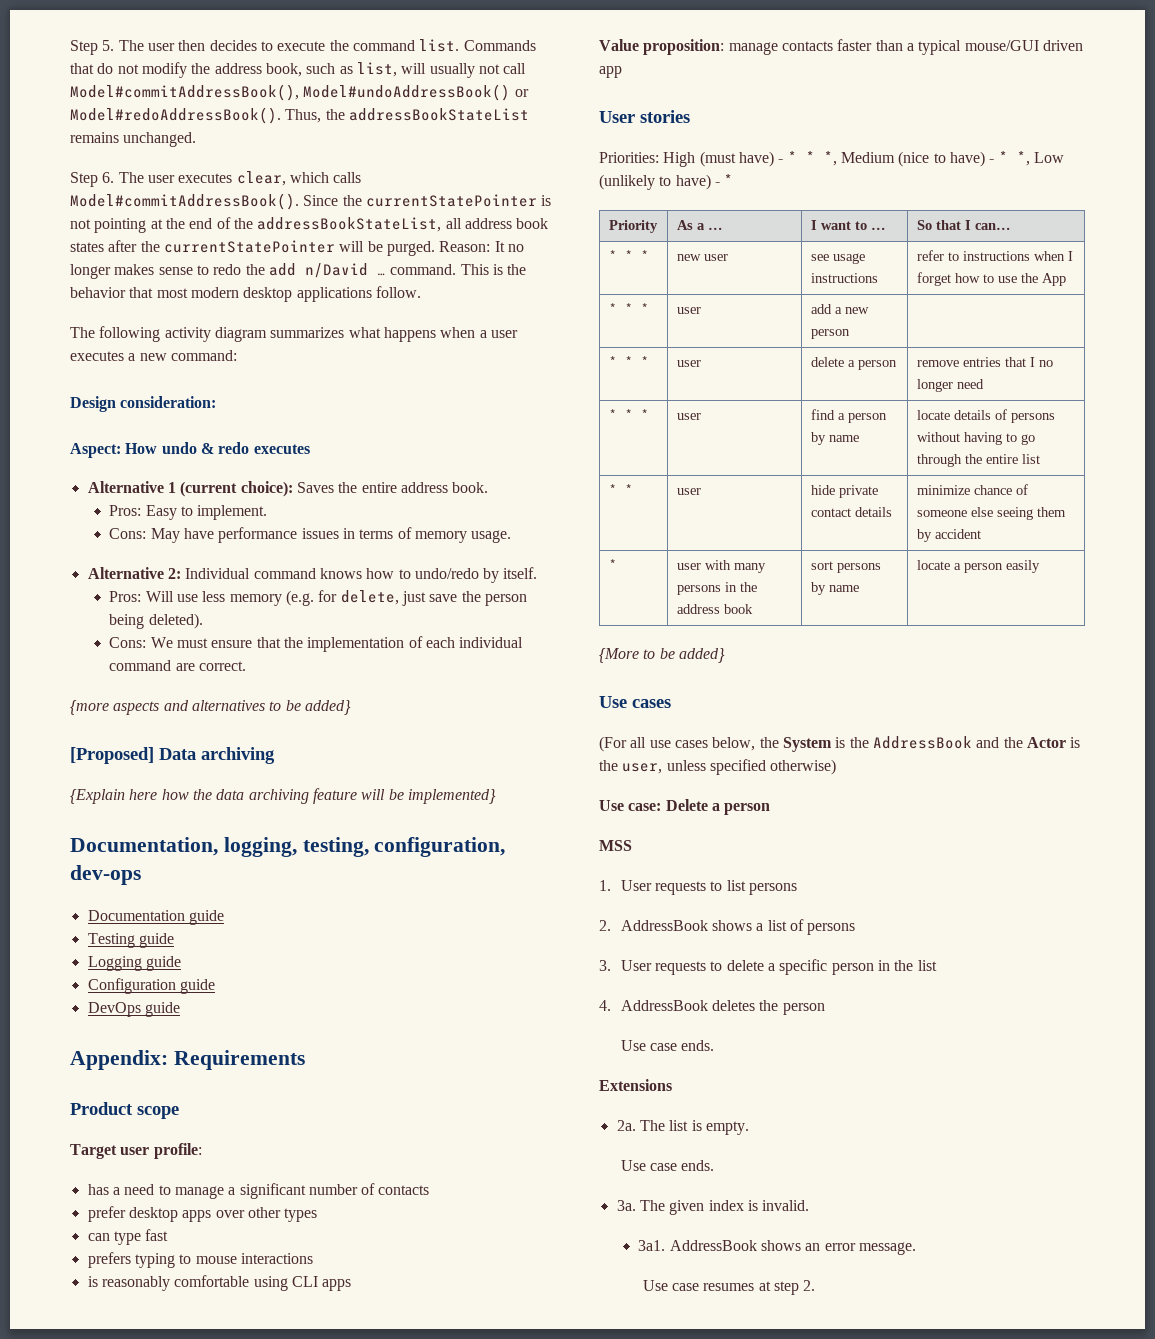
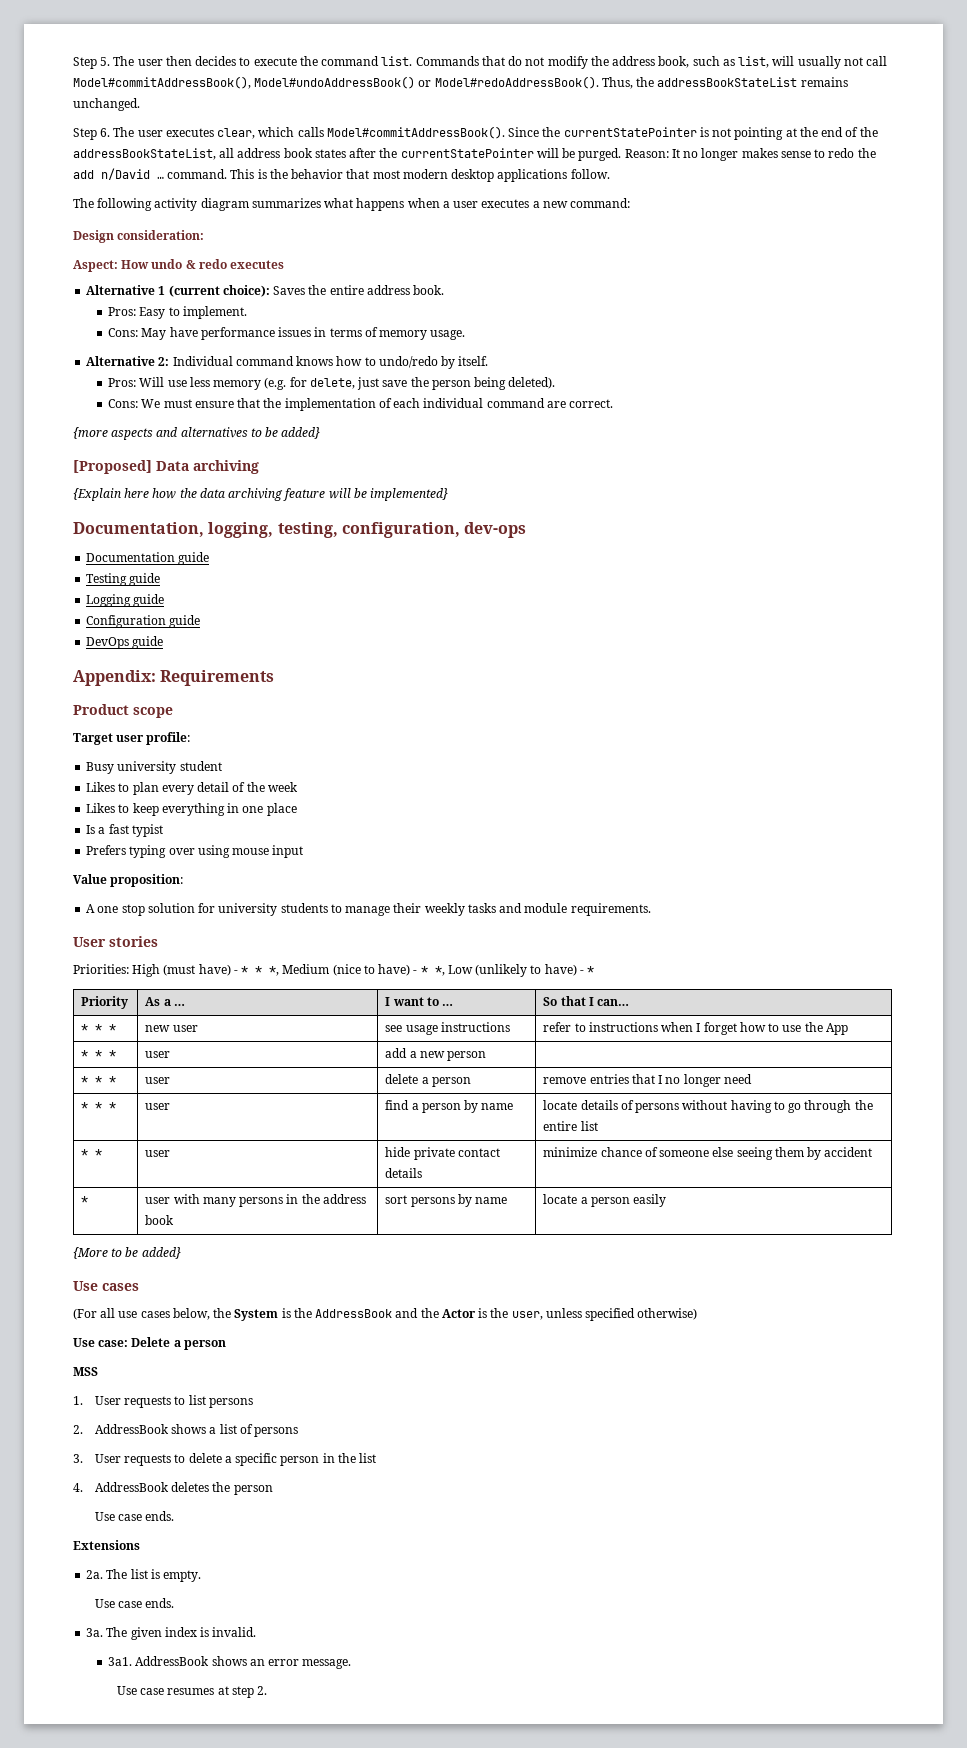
[87,1183,430,1199] [87,1206,318,1222] [87,1229,169,1245] [87,1252,313,1268] [87,1275,352,1291] [599,39,1083,55] [599,66,622,78] has a need to manage a significant number of contacts // prefer desktop apps over other types // can type fast // prefers typing to mouse interactions // is reasonably comfortable using CLI apps // Value proposition: manage contacts faster than a typical mouse/GUI driven app -> [86,761,222,774] [86,782,298,795] [86,803,297,816] [86,824,163,837] [86,845,304,858] [73,874,184,887] [86,903,651,916] Busy university student // Likes to plan every detail of the week // Likes to keep everything in one place // Is a fast typist // Prefers typing over using mouse input // Value proposition: // A one stop solution for university students to manage their weekly tasks and module requirements.

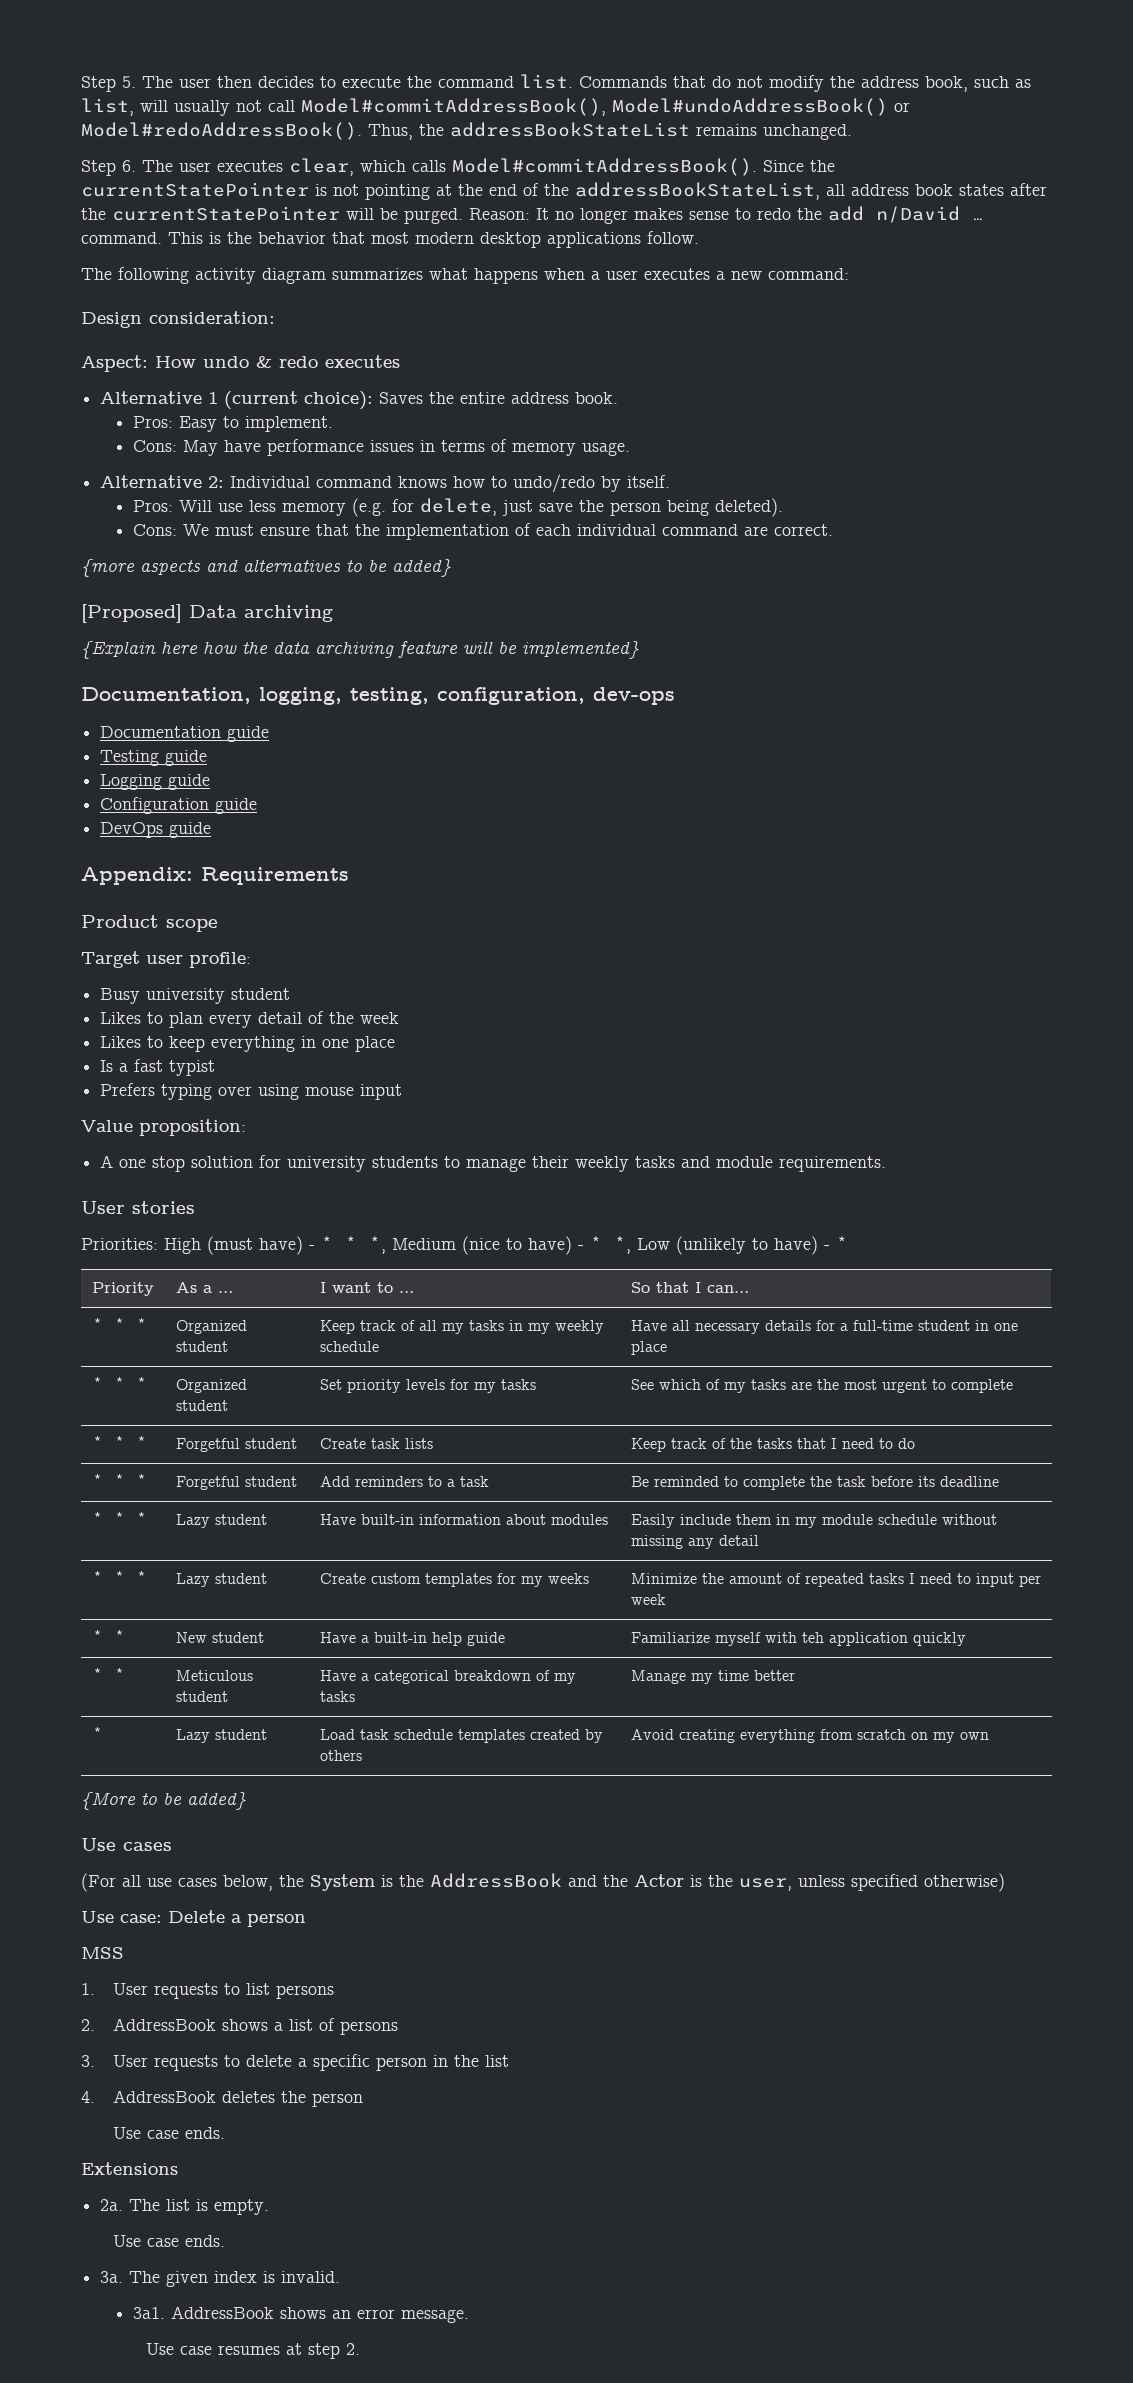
[145,1025,198,1032] [385,1022,510,1035] [543,1022,848,1035] [81,1050,117,1058] [145,1051,171,1058] [385,1048,487,1061] [81,1076,117,1084] [145,1077,171,1084] [385,1074,471,1087] [543,1074,752,1087] [81,1102,117,1110] [145,1103,171,1110] [385,1100,514,1113] [543,1100,873,1113] [543,1121,598,1131] [81,1149,103,1157] [145,1150,171,1157] [385,1147,500,1160] [385,1168,423,1178] [543,1147,873,1160] [81,1196,89,1204] [145,1194,366,1207] [145,1215,175,1225] [385,1194,508,1207] [543,1194,667,1207] new user | see usage instructions | refer to instructions when I forget how to use the App // * * * | user | add a new person | // * * * | user | delete a person | remove entries that I no longer need // * * * | user | find a person by name | locate details of persons without having to go through the entire list // * * | user | hide private contact details | minimize chance of someone else seeing them by accident // * | user with many persons in the address book | sort persons by name | locate a person easily -> [175,1320,247,1334] [175,1341,228,1352] [319,1320,604,1334] [319,1341,379,1352] [630,1320,1018,1334] [630,1341,667,1355] [91,1377,147,1390] [175,1379,247,1393] [175,1400,228,1411] [319,1379,536,1393] [630,1379,1013,1393] [91,1436,147,1449] [175,1438,297,1452] [319,1438,433,1449] [630,1438,915,1452] [91,1474,147,1487] [175,1476,297,1490] [319,1476,489,1487] [630,1476,999,1490] [91,1512,147,1525] [175,1514,267,1528] [319,1514,608,1525] [630,1514,997,1528] [630,1535,759,1549] [91,1571,147,1584] [175,1573,267,1587] [319,1573,589,1587] [630,1573,1041,1587] [630,1594,666,1605] [91,1630,125,1643] [175,1632,264,1643] [319,1632,505,1646] [630,1632,966,1646] [91,1668,125,1681] [175,1670,253,1681] [175,1691,228,1702] [319,1670,576,1684] [319,1691,355,1702] [630,1670,795,1684] [91,1727,103,1740] [175,1729,267,1743] [319,1729,603,1743] [319,1750,362,1761] [630,1729,989,1743] Organized student | Keep track of all my tasks in my weekly schedule | Have all necessary details for a full-time student in one place // * * * | Organized student | Set priority levels for my tasks | See which of my tasks are the most urgent to complete // * * * | Forgetful student | Create task lists | Keep track of the tasks that I need to do // * * * | Forgetful student | Add reminders to a task | Be reminded to complete the task before its deadline // * * * | Lazy student | Have built-in information about modules | Easily include them in my module schedule without missing any detail // * * * | Lazy student | Create custom templates for my weeks | Minimize the amount of repeated tasks I need to input per week // * * | New student | Have a built-in help guide | Familiarize myself with teh application quickly // * * | Meticulous student | Have a categorical breakdown of my tasks | Manage my time better // * | Lazy student | Load task schedule templates created by others | Avoid creating everything from scratch on my own

